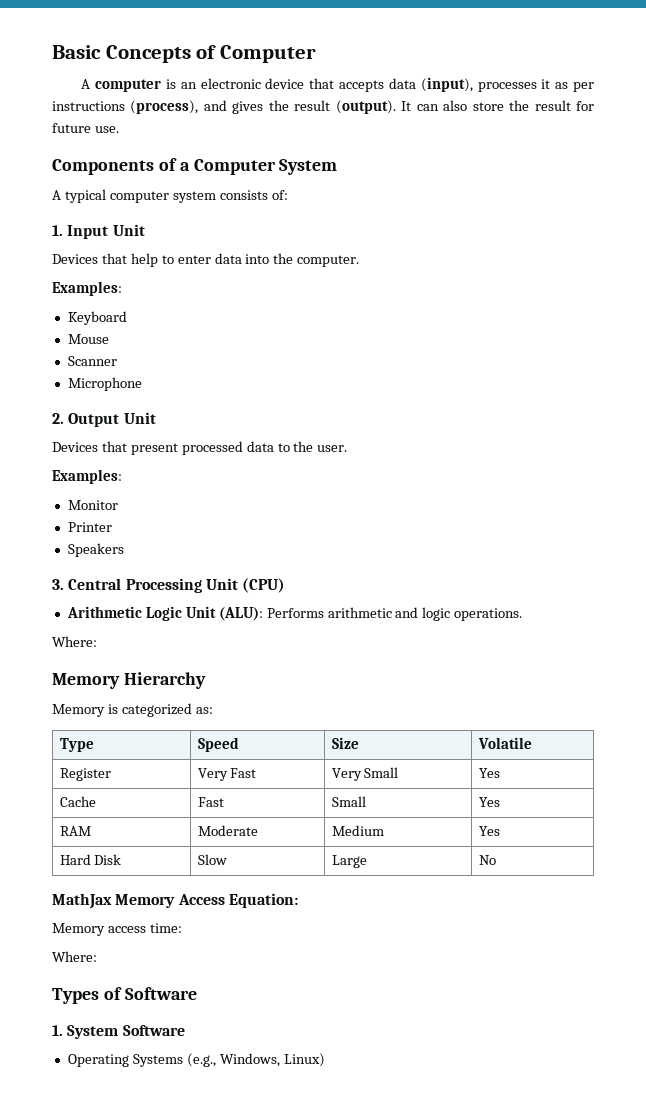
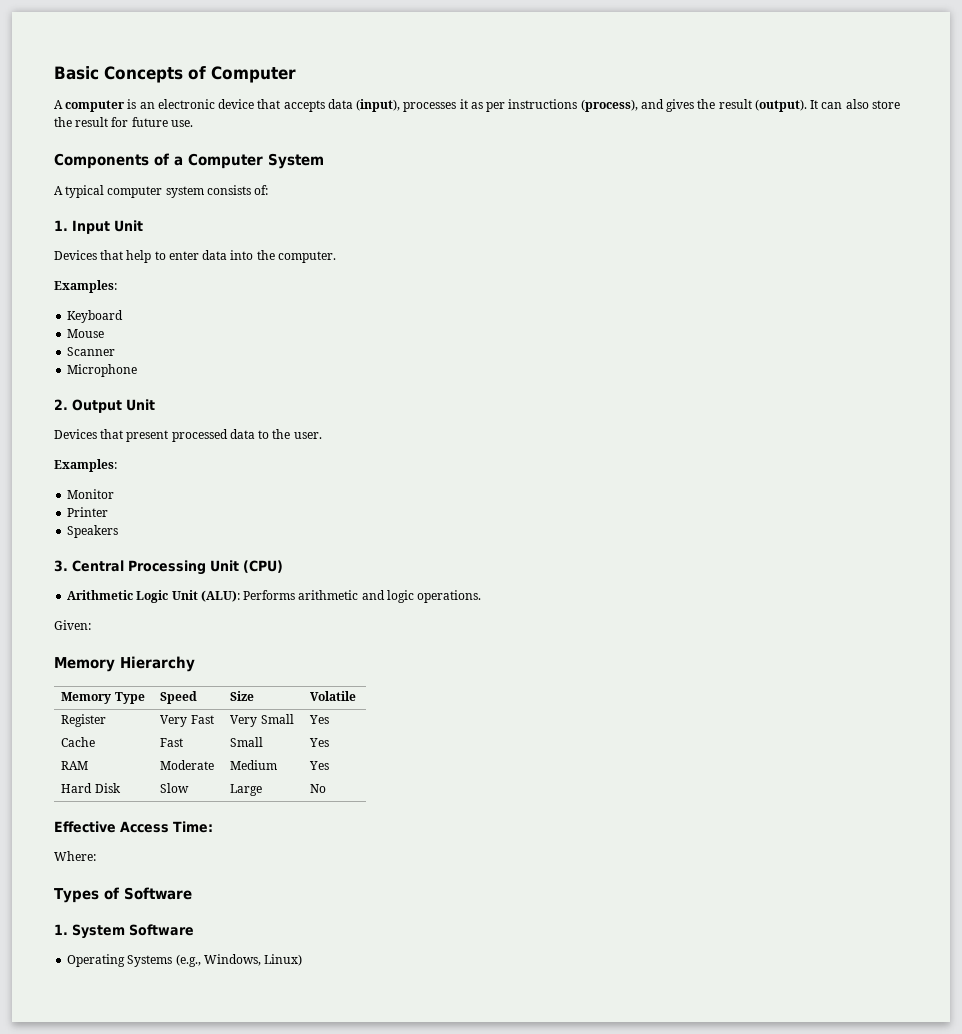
[52,636,97,647] Where: -> [54,620,91,630] Given:
[52,703,213,717] // Memory is categorized as: // -> [61,692,112,704] // Memory
[52,893,298,909] [52,923,182,936] MathJax Memory Access Equation: // Memory access time: -> [54,821,213,833] Effective Access Time:

